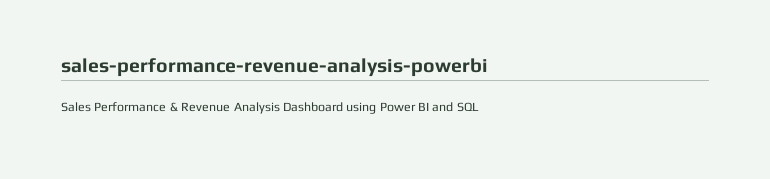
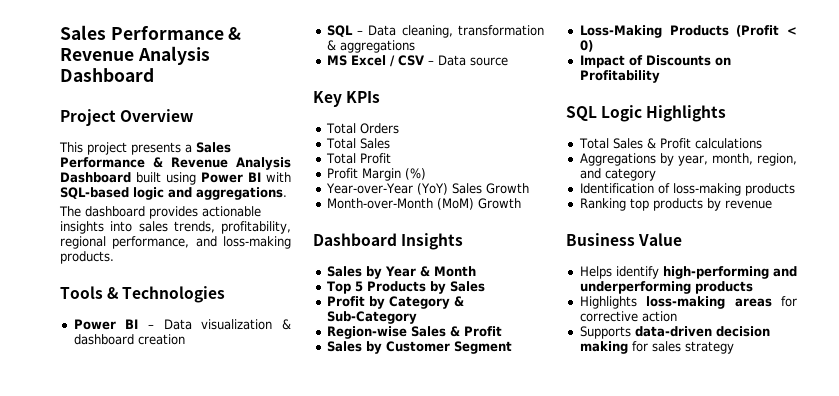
[61,58,488,77] [61,102,479,114] sales-performance-revenue-analysis-powerbi // Sales Performance & Revenue Analysis Dashboard using Power BI and SQL -> [60,25,242,40] [60,46,210,65] [60,68,154,82] [60,109,194,126] [59,142,231,155] [60,157,291,170] [60,172,291,185] [60,187,287,200] [59,206,261,219] [60,221,291,234] [60,236,291,249] [60,251,114,264] [60,286,226,303] [73,319,291,330] [73,334,185,345] [326,25,544,38] [326,40,415,53] [326,55,508,67] [313,91,381,107] [325,123,399,134] [325,138,390,149] [325,153,391,164] [326,168,426,181] [325,183,529,195] [326,198,521,210] [313,233,464,250] [326,266,476,279] [326,281,485,294] [326,296,464,309] [326,311,417,324] [326,326,502,339] [326,341,512,354] [579,25,797,38] [579,40,593,52] [579,55,731,68] [579,70,660,83] [566,105,727,122] [578,138,762,149] [579,153,797,166] [579,168,656,181] [579,183,795,196] [579,198,772,211] [566,233,683,246] [579,266,797,279] [579,281,753,294] [579,296,797,309] [579,311,677,322] [579,326,770,339] [579,341,734,354] Sales Performance & Revenue Analysis Dashboard // Project Overview // This project presents a Sales Performance & Revenue Analysis Dashboard built using Power BI with SQL-based logic and aggregations. // The dashboard provides actionable insights into sales trends, profitability, regional performance, and loss-making products. // Tools & Technologies // Power BI – Data visualization & dashboard creation // SQL – Data cleaning, transformation & aggregations // MS Excel / CSV – Data source // Key KPIs // Total Orders // Total Sales // Total Profit // Profit Margin (%) // Year-over-Year (YoY) Sales Growth // Month-over-Month (MoM) Growth // Dashboard Insights // Sales by Year & Month // Top 5 Products by Sales // Profit by Category & Sub-Category // Region-wise Sales & Profit // Sales by Customer Segment // Loss-Making Products (Profit < 0) // Impact of Discounts on Profitability // SQL Logic Highlights // Total Sales & Profit calculations // Aggregations by year, month, region, and category // Identification of loss-making products // Ranking top products by revenue // Business Value // Helps identify high-performing and underperforming products // Highlights loss-making areas for corrective action // Supports data-driven decision making for sales strategy

